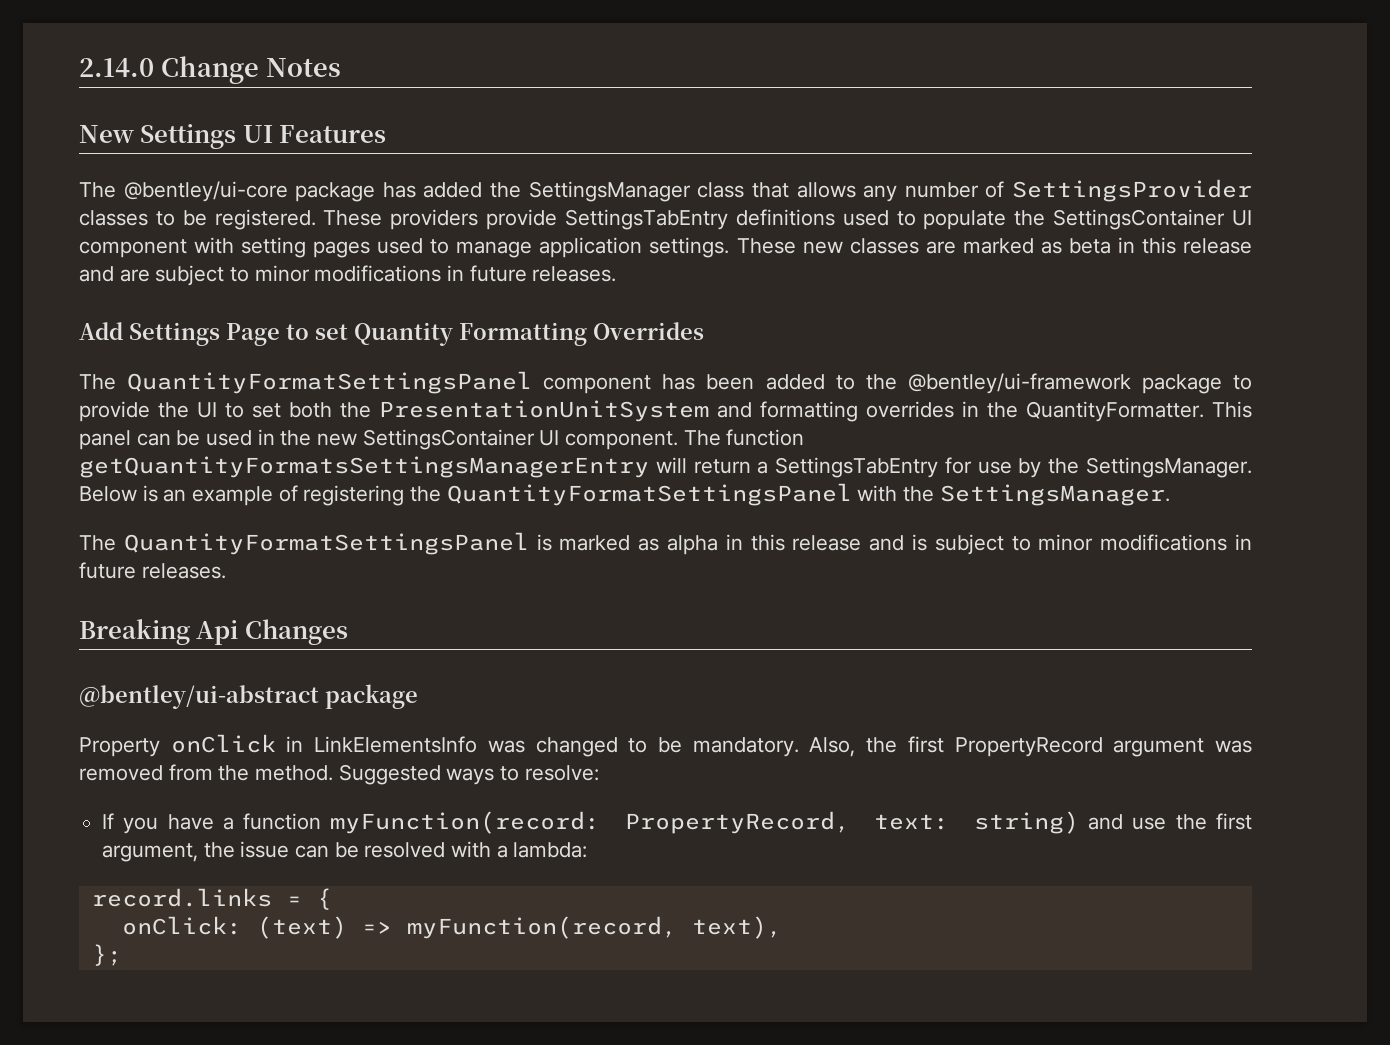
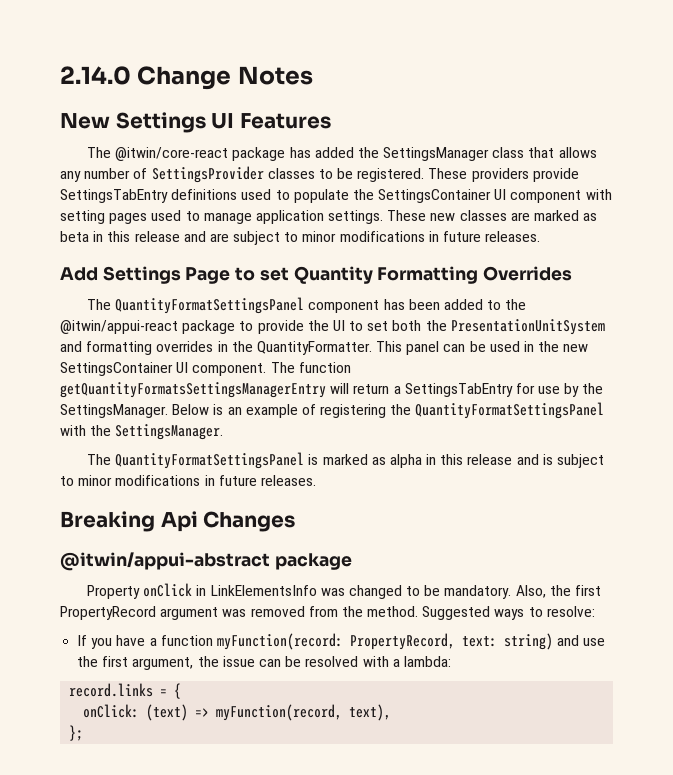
[123,181,288,202] @bentley/ui-core -> [115,147,229,161] @itwin/core-react
[907,373,1131,394] @bentley/ui-framework -> [60,320,178,334] @itwin/appui-react
[79,685,319,709] @bentley/ui-abstract -> [60,552,270,571] @itwin/appui-abstract

